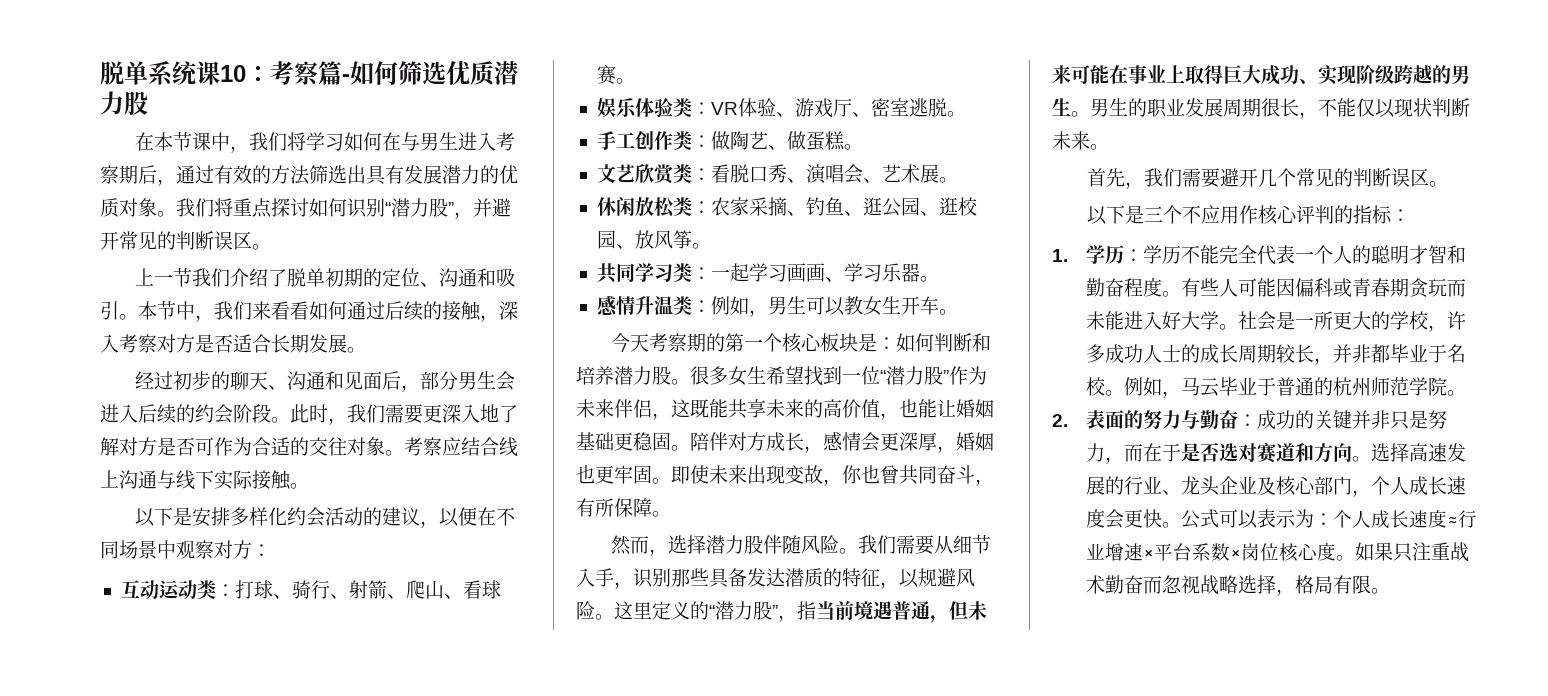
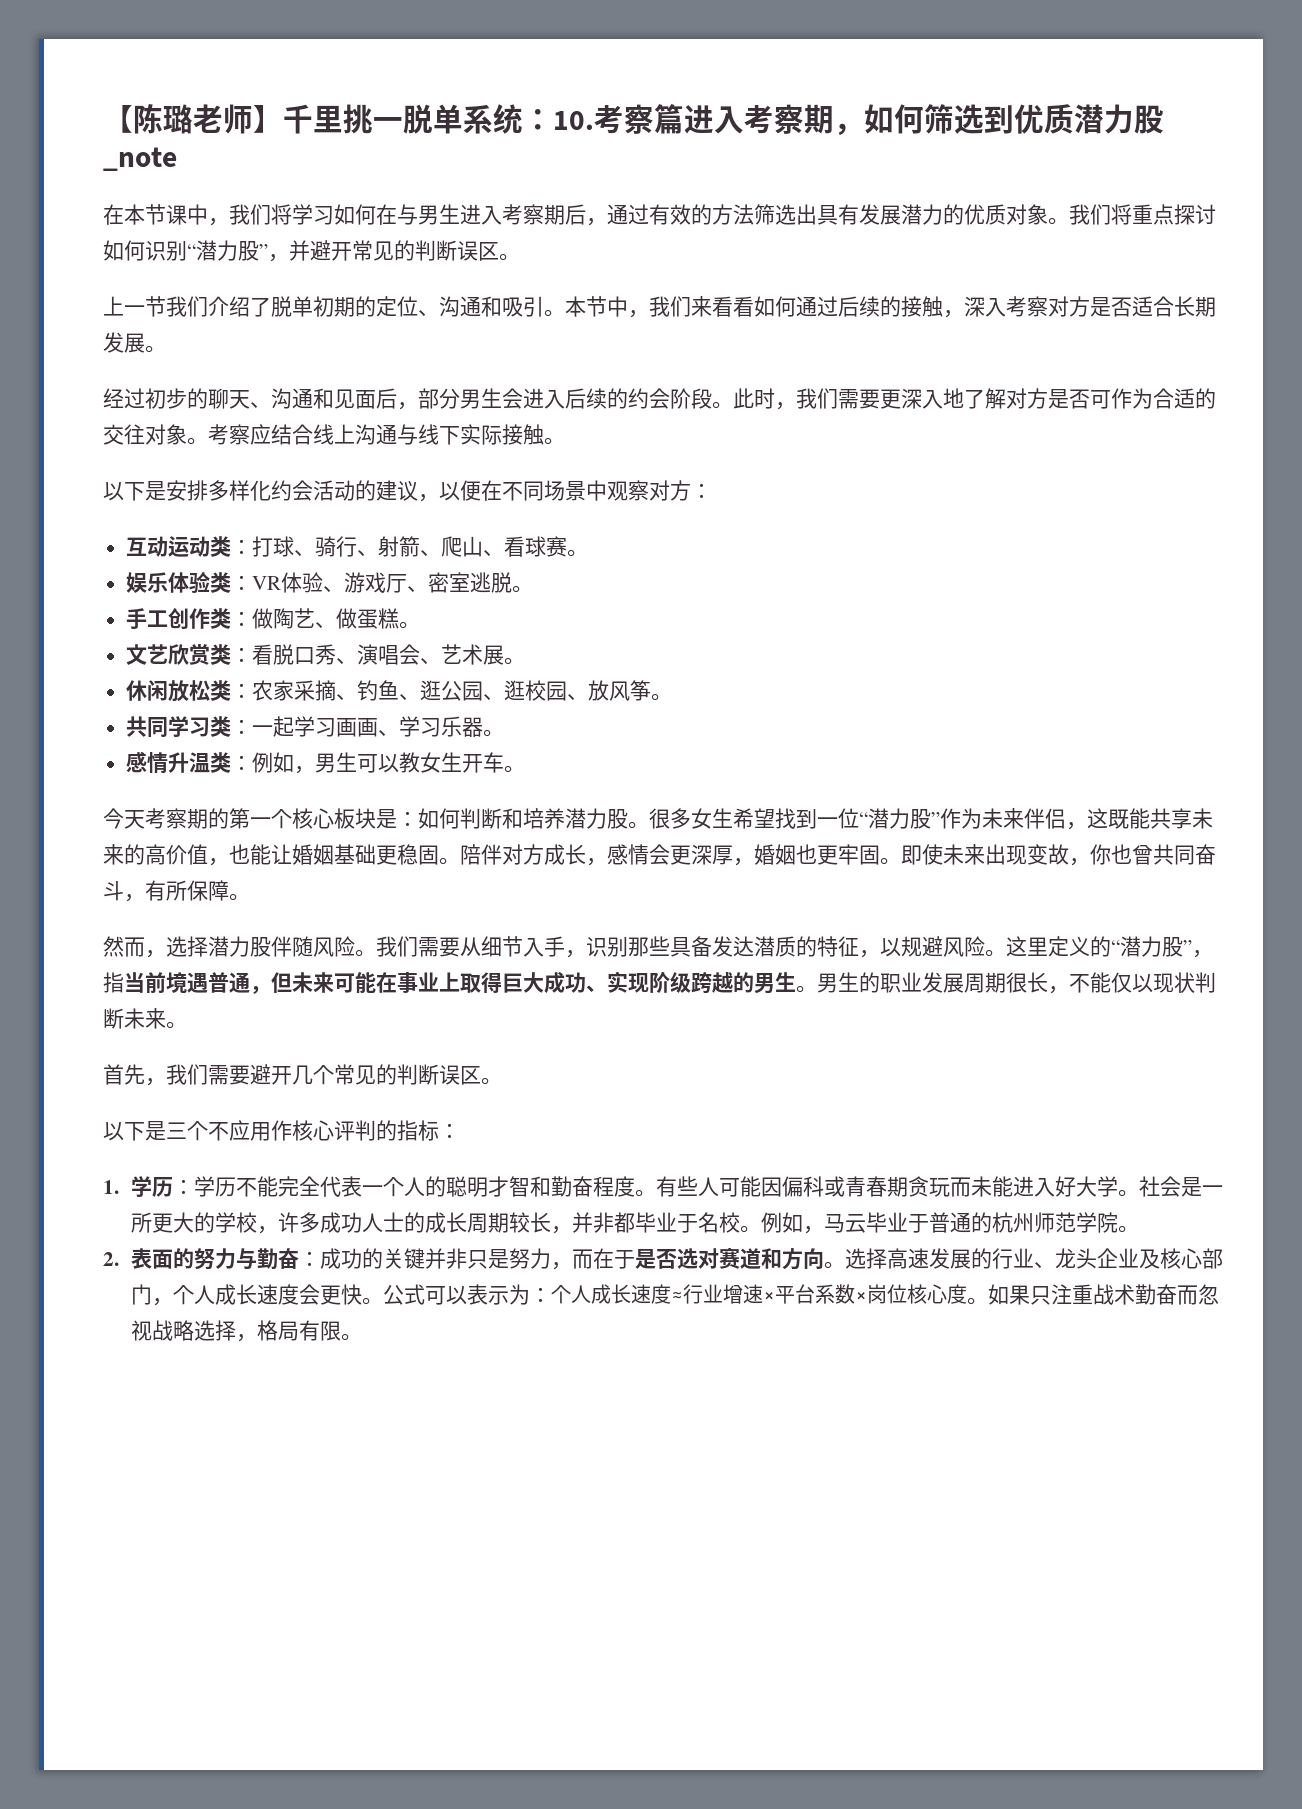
[100,61,350,86] 脱单系统课10：考察篇- -> [103,104,864,136] 【陈璐老师】千里挑一脱单系统：10.考察篇进入考察期，
(446, 73) none -> [984,105,1014,134] 到
(148, 103) none -> [103,147,177,171] _note

